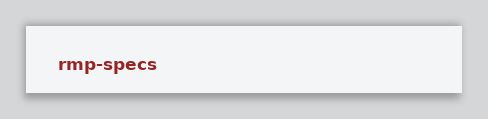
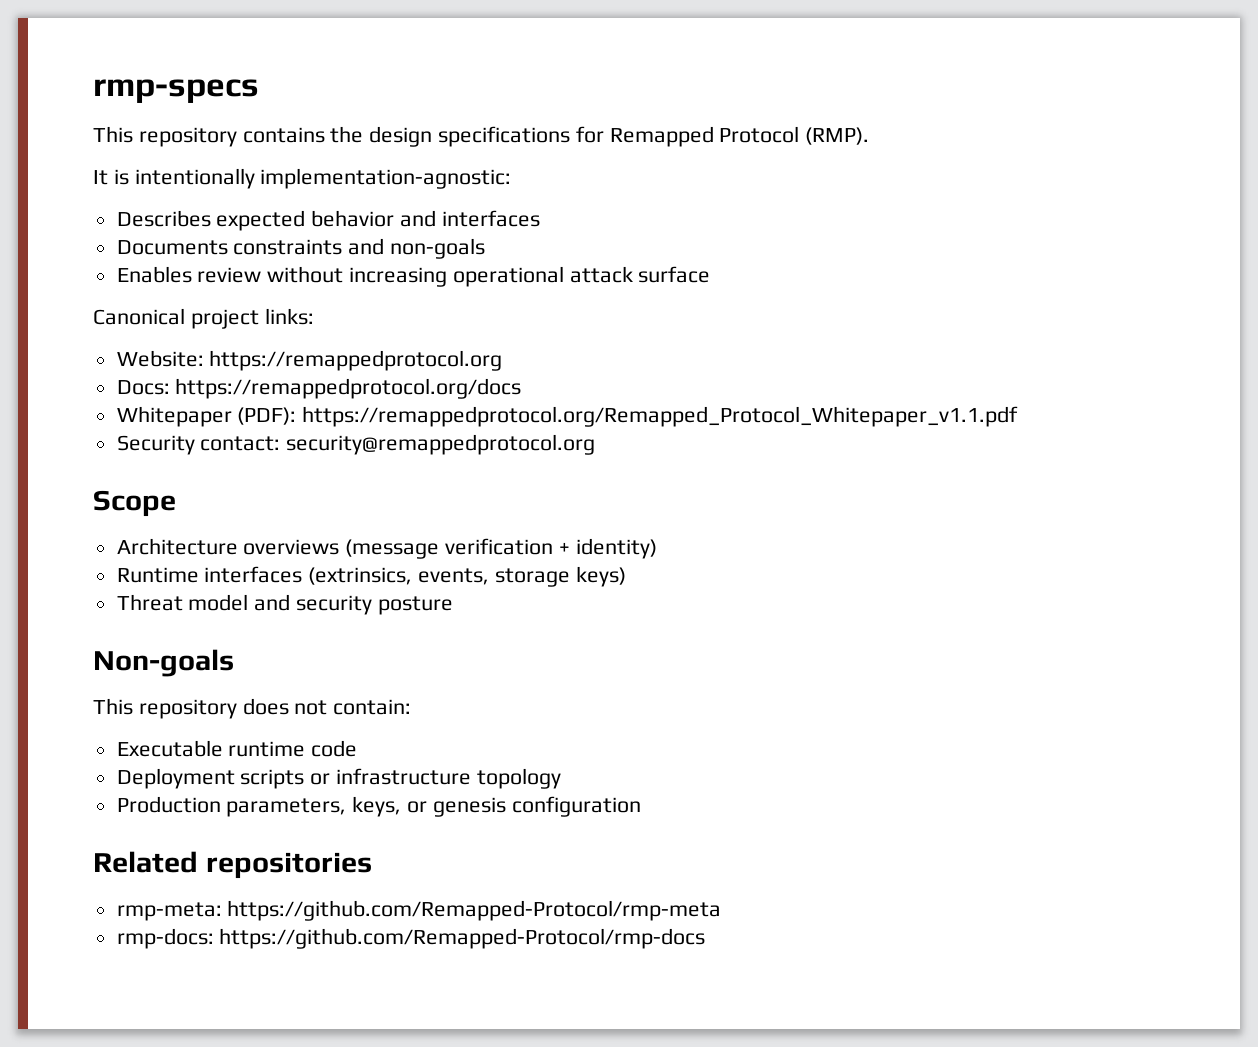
(157, 67) none -> [93,126,870,147] [93,168,512,189] [116,210,540,231] [116,238,486,259] [116,266,711,287] [93,308,314,329] [116,350,503,371] [116,378,522,399] [116,406,1019,427] [116,434,596,455] [93,490,176,517] [116,538,657,559] [116,566,626,587] [116,594,453,615] [93,649,234,677] [93,698,412,719] [116,740,358,757] [116,768,561,789] [116,796,641,817] [93,851,372,879] [116,900,722,921] [116,928,706,949] // This repository contains the design specifications for Remapped Protocol (RMP). // It is intentionally implementation-agnostic: // Describes expected behavior and interfaces // Documents constraints and non-goals // Enables review without increasing operational attack surface // Canonical project links: // Website: https://remappedprotocol.org // Docs: https://remappedprotocol.org/docs // Whitepaper (PDF): https://remappedprotocol.org/Remapped_Protocol_Whitepaper_v1.1.pdf // Security contact: security@remappedprotocol.org // Scope // Architecture overviews (message verification + identity) // Runtime interfaces (extrinsics, events, storage keys) // Threat model and security posture // Non-goals // This repository does not contain: // Executable runtime code // Deployment scripts or infrastructure topology // Production parameters, keys, or genesis configuration // Related repositories // rmp-meta: https://github.com/Remapped-Protocol/rmp-meta // rmp-docs: https://github.com/Remapped-Protocol/rmp-docs

